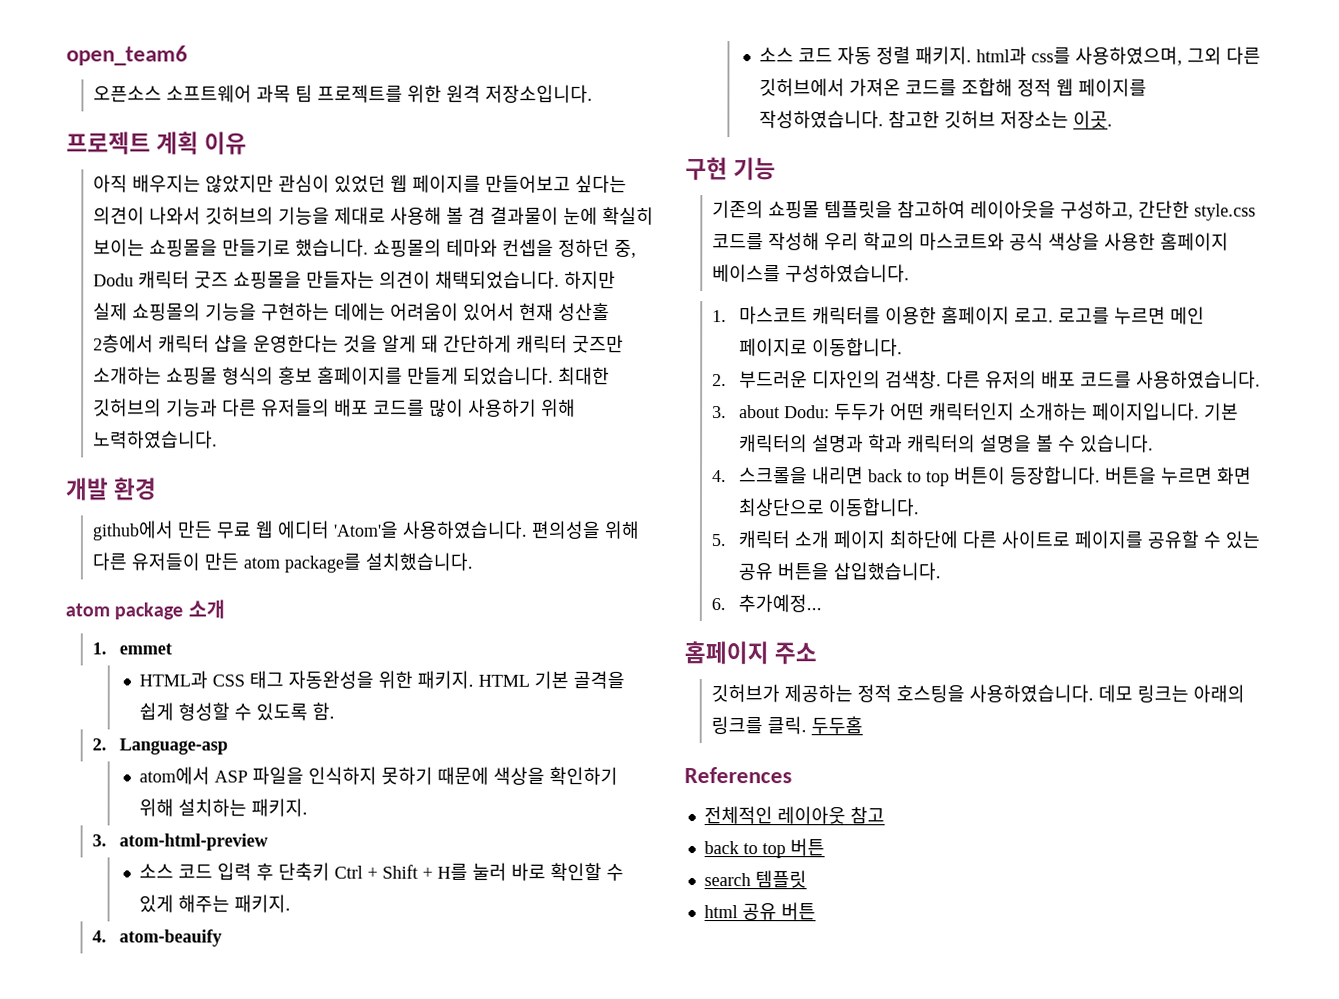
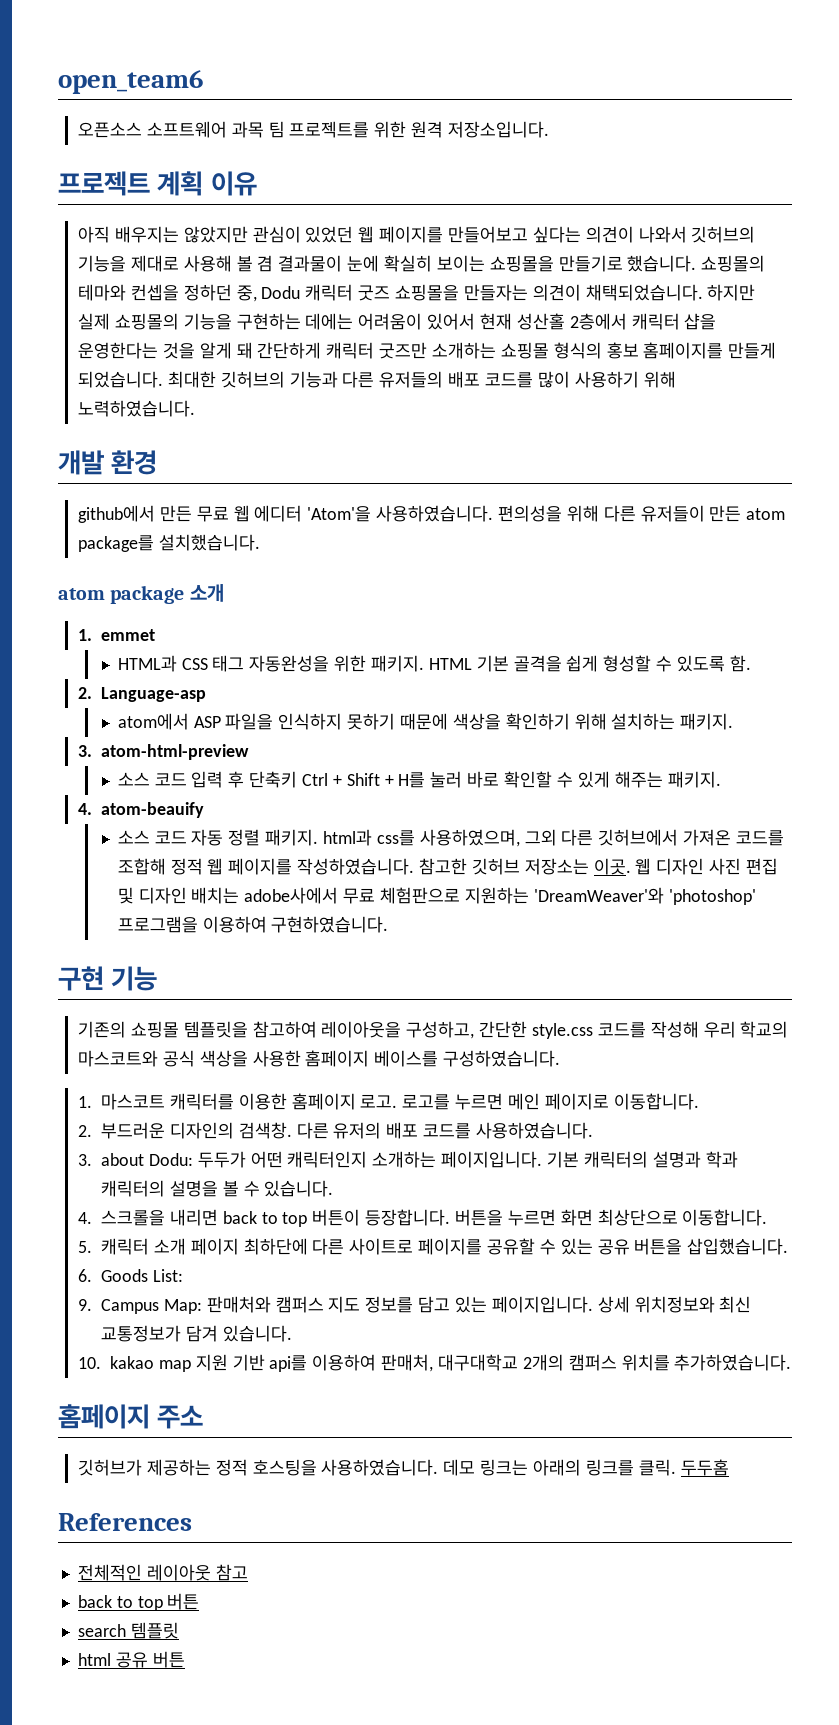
(1114, 119) none -> [635,858,779,875] [117,887,756,905] [117,916,389,933] 웹 디자인 사진 편집 및 디자인 배치는 adobe사에서 무료 체험판으로 지원하는 'DreamWeaver'와 'photoshop' 프로그램을 이용하여 구현하였습니다.
[738,594,823,613] 추가예정... -> [100,1269,183,1282] [77,1296,752,1314] [100,1325,292,1342] [77,1354,792,1372] Goods List: // 9. Campus Map: 판매처와 캠퍼스 지도 정보를 담고 있는 페이지입니다. 상세 위치정보와 최신 교통정보가 담겨 있습니다. // 10. kakao map 지원 기반 api를 이용하여 판매처, 대구대학교 2개의 캠퍼스 위치를 추가하였습니다.

